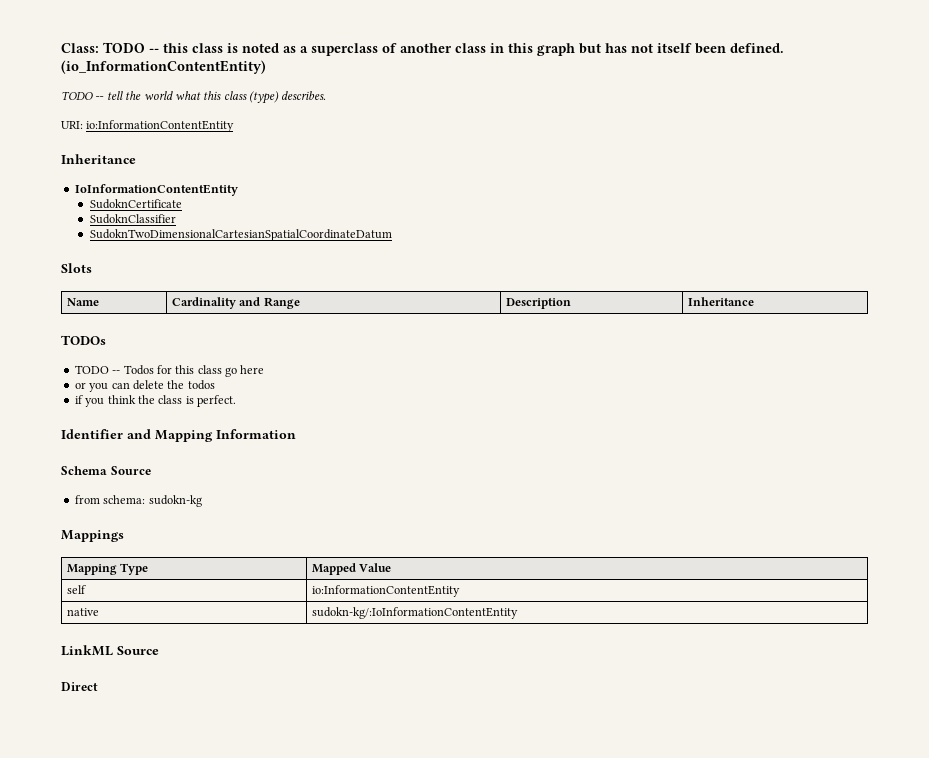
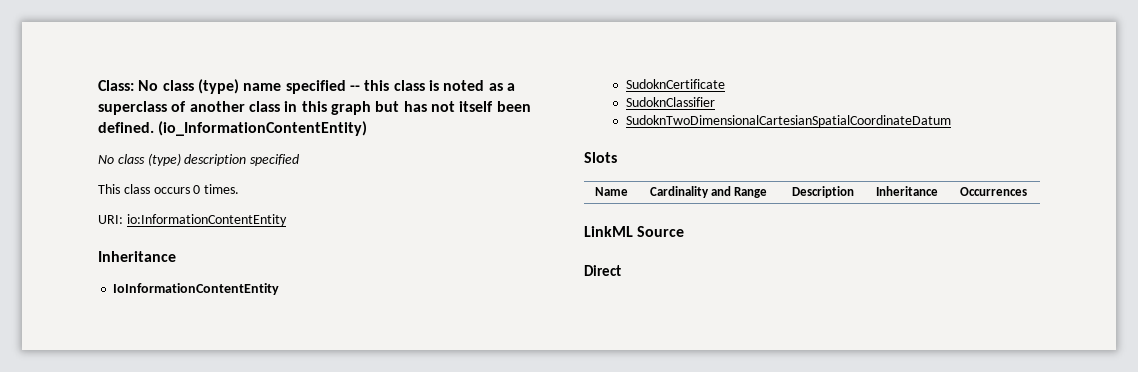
[103,42,145,53] TODO -> [138,79,346,94] No class (type) name specified
[61,91,327,104] TODO -- tell the world what this class (type) describes. -> [98,153,300,166] [98,184,240,194] No class (type) description specified // This class occurs 0 times.
[61,335,106,345] [74,365,265,377] [74,380,215,392] [74,395,236,407] [61,429,296,442] [61,466,151,475] [74,495,202,507] [61,530,124,542] [66,563,149,575] [311,563,392,575] [66,585,86,594] [311,585,460,597] [66,608,99,616] [311,607,518,619] // TODOs // TODO -- Todos for this class go here // or you can delete the todos // if you think the class is perfect. // Identifier and Mapping Information // Schema Source // from schema: sudokn-kg // Mappings // Mapping Type | Mapped Value // self | io:InformationContentEntity // native | sudokn-kg/:IoInformationContentEntity -> [959,187,1027,196] | Occurrences

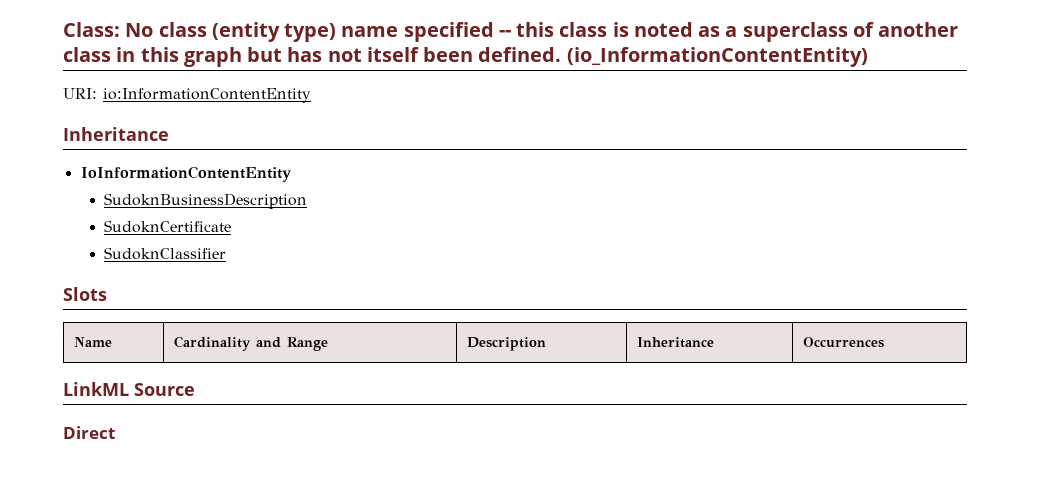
[197,79,239,94] (type) -> [211,22,337,42] (entity type)
[98,153,300,166] [98,184,240,194] // No class (type) description specified // This class occurs 0 times. -> (868, 57) none
(280, 289) none -> [104,193,308,209] // SudoknBusinessDescription
[625,115,951,127] // SudoknTwoDimensionalCartesianSpatialCoordinateDatum -> (227, 253) none

